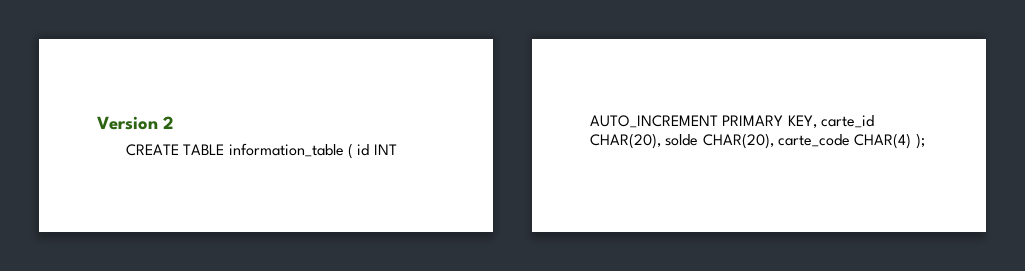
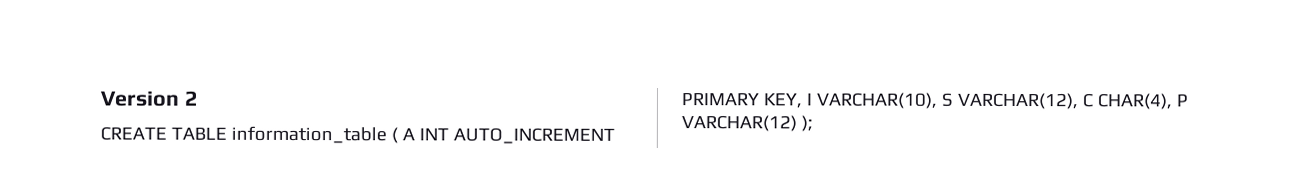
[357,144,370,156] id -> [401,128,415,141] A
[820,115,874,128] [590,133,912,149] carte_id CHAR(20), solde CHAR(20), carte_code CHAR(4) -> [805,92,1188,110] [681,115,797,132] I VARCHAR(10), S VARCHAR(12), C CHAR(4), P VARCHAR(12)

